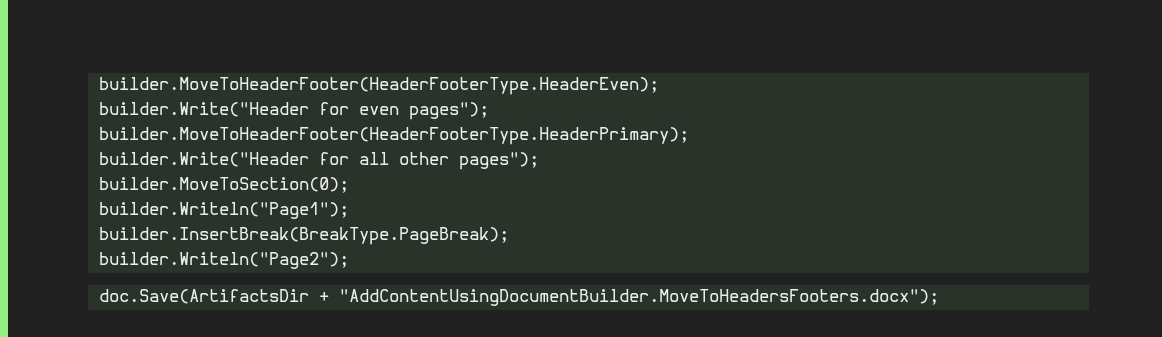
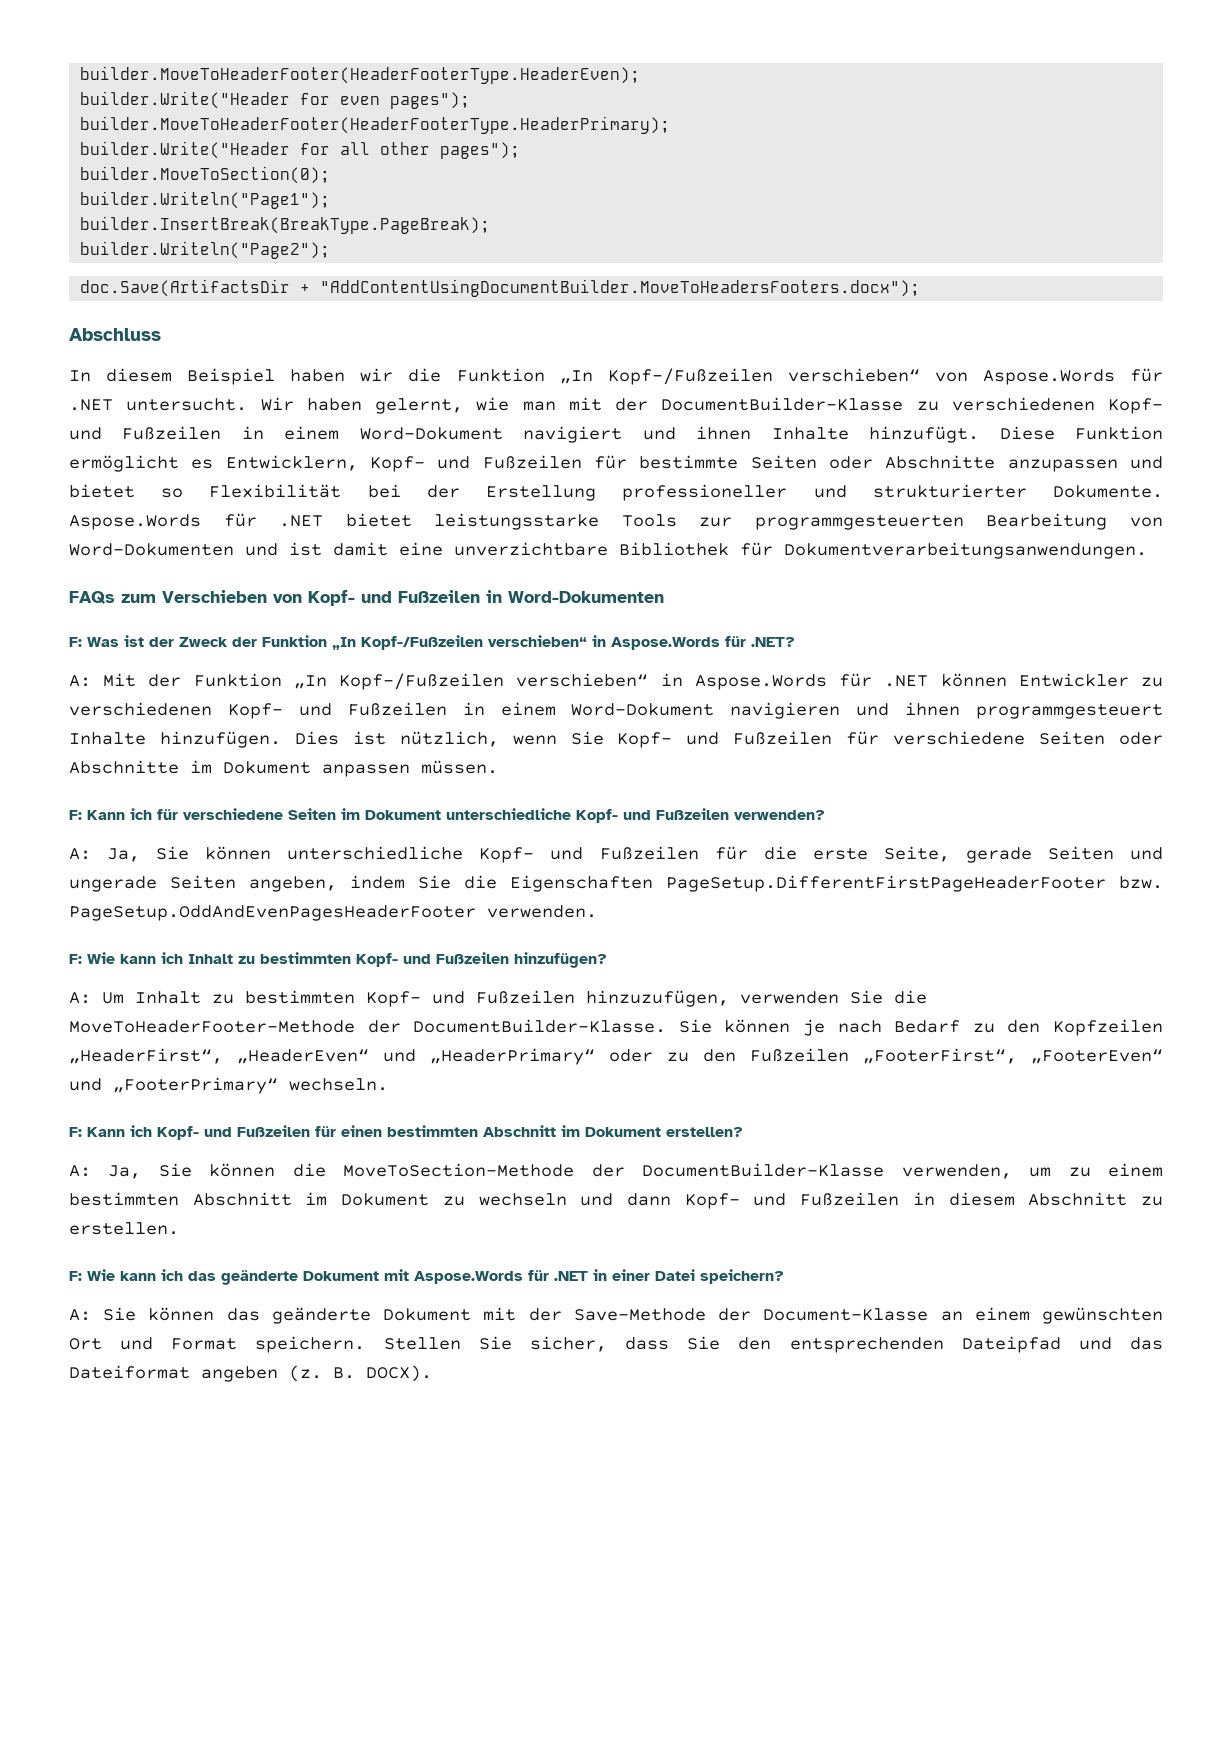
(939, 297) none -> [69,328,161,341] [69,368,1163,385] [69,397,1163,414] [69,426,1164,443] [69,455,1163,472] [69,484,1163,501] [69,513,1163,530] [69,542,1147,559] [69,590,664,606] [69,635,795,650] [69,673,1164,690] [69,702,1163,719] [69,731,1163,748] [69,760,498,777] [69,808,825,823] [69,846,1163,863] [69,875,1163,892] [69,905,597,921] [69,952,607,968] [69,990,927,1007] [69,1019,1164,1036] [69,1048,1163,1065] [69,1077,388,1094] [69,1125,743,1140] [69,1163,1164,1179] [69,1192,1163,1209] [69,1222,179,1235] [69,1269,784,1285] [69,1307,1164,1324] [69,1336,1164,1353] [69,1365,432,1382] // Abschluss // In diesem Beispiel haben wir die Funktion „In Kopf-/Fußzeilen verschieben“ von Aspose.Words für .NET untersucht. Wir haben gelernt, wie man mit der DocumentBuilder-Klasse zu verschiedenen Kopf- und Fußzeilen in einem Word-Dokument navigiert und ihnen Inhalte hinzufügt. Diese Funktion ermöglicht es Entwicklern, Kopf- und Fußzeilen für bestimmte Seiten oder Abschnitte anzupassen und bietet so Flexibilität bei der Erstellung professioneller und strukturierter Dokumente. Aspose.Words für .NET bietet leistungsstarke Tools zur programmgesteuerten Bearbeitung von Word-Dokumenten und ist damit eine unverzichtbare Bibliothek für Dokumentverarbeitungsanwendungen. // FAQs zum Verschieben von Kopf- und Fußzeilen in Word-Dokumenten // F: Was ist der Zweck der Funktion „In Kopf-/Fußzeilen verschieben“ in Aspose.Words für .NET? // A: Mit der Funktion „In Kopf-/Fußzeilen verschieben“ in Aspose.Words für .NET können Entwickler zu verschiedenen Kopf- und Fußzeilen in einem Word-Dokument navigieren und ihnen programmgesteuert Inhalte hinzufügen. Dies ist nützlich, wenn Sie Kopf- und Fußzeilen für verschiedene Seiten oder Abschnitte im Dokument anpassen müssen. // F: Kann ich für verschiedene Seiten im Dokument unterschiedliche Kopf- und Fußzeilen verwenden? // A: Ja, Sie können unterschiedliche Kopf- und Fußzeilen für die erste Seite, gerade Seiten und ungerade Seiten angeben, indem Sie die Eigenschaften PageSetup.DifferentFirstPageHeaderFooter bzw. PageSetup.OddAndEvenPagesHeaderFooter verwenden. // F: Wie kann ich Inhalt zu bestimmten Kopf- und Fußzeilen hinzufügen? // A: Um Inhalt zu bestimmten Kopf- und Fußzeilen hinzuzufügen, verwenden Sie die MoveToHeaderFooter-Methode der DocumentBuilder-Klasse. Sie können je nach Bedarf zu den Kopfzeilen „HeaderFirst“, „HeaderEven“ und „HeaderPrimary“ oder zu den Fußzeilen „FooterFirst“, „FooterEven“ und „FooterPrimary“ wechseln. // F: Kann ich Kopf- und Fußzeilen für einen bestimmten Abschnitt im Dokument erstellen? // A: Ja, Sie können die MoveToSection-Methode der DocumentBuilder-Klasse verwenden, um zu einem bestimmten Abschnitt im Dokument zu wechseln und dann Kopf- und Fußzeilen in diesem Abschnitt zu erstellen. // F: Wie kann ich das geänderte Dokument mit Aspose.Words für .NET in einer Datei speichern? // A: Sie können das geänderte Dokument mit der Save-Methode der Document-Klasse an einem gewünschten Ort und Format speichern. Stellen Sie sicher, dass Sie den entsprechenden Dateipfad und das Dateiformat angeben (z. B. DOCX).

